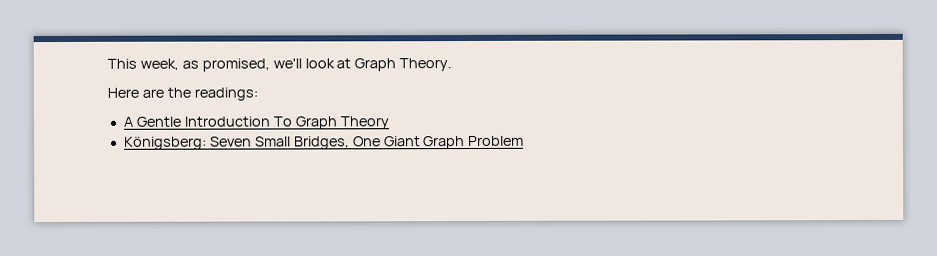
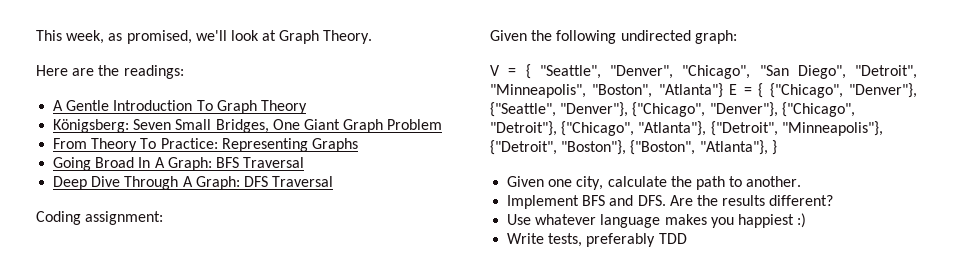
(525, 141) none -> [53,138,358,152] [53,157,305,171] [53,176,334,190] [36,211,164,225] [490,30,737,44] [490,64,917,79] [490,83,917,98] [490,102,855,117] [490,121,883,136] [490,140,777,155] [507,176,802,190] [507,195,834,209] [507,213,807,228] [507,233,687,247] // From Theory To Practice: Representing Graphs // Going Broad In A Graph: BFS Traversal // Deep Dive Through A Graph: DFS Traversal // Coding assignment: // Given the following undirected graph: // V = { "Seattle", "Denver", "Chicago", "San Diego", "Detroit", "Minneapolis", "Boston", "Atlanta"} E = { {"Chicago", "Denver"}, {"Seattle", "Denver"}, {"Chicago", "Denver"}, {"Chicago", "Detroit"}, {"Chicago", "Atlanta"}, {"Detroit", "Minneapolis"}, {"Detroit", "Boston"}, {"Boston", "Atlanta"}, } // Given one city, calculate the path to another. // Implement BFS and DFS. Are the results different? // Use whatever language makes you happiest :) // Write tests, preferably TDD

